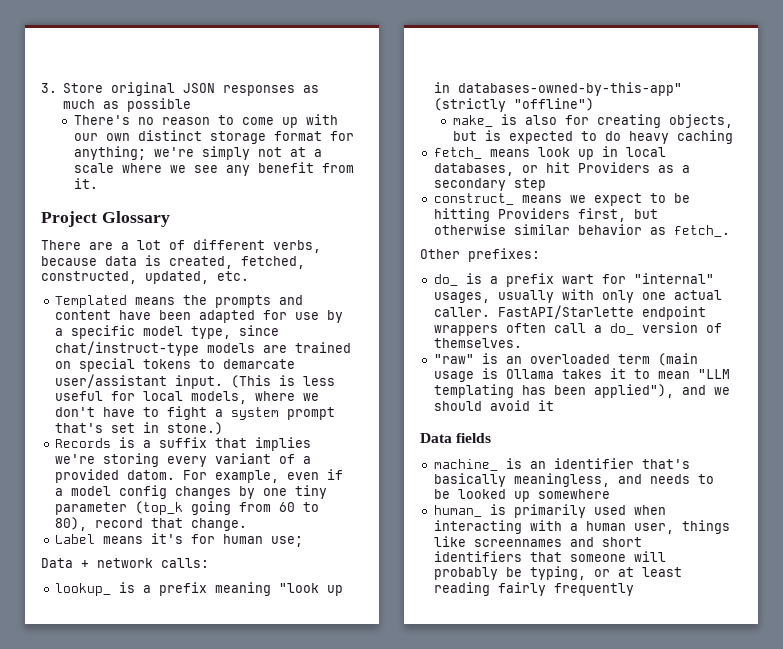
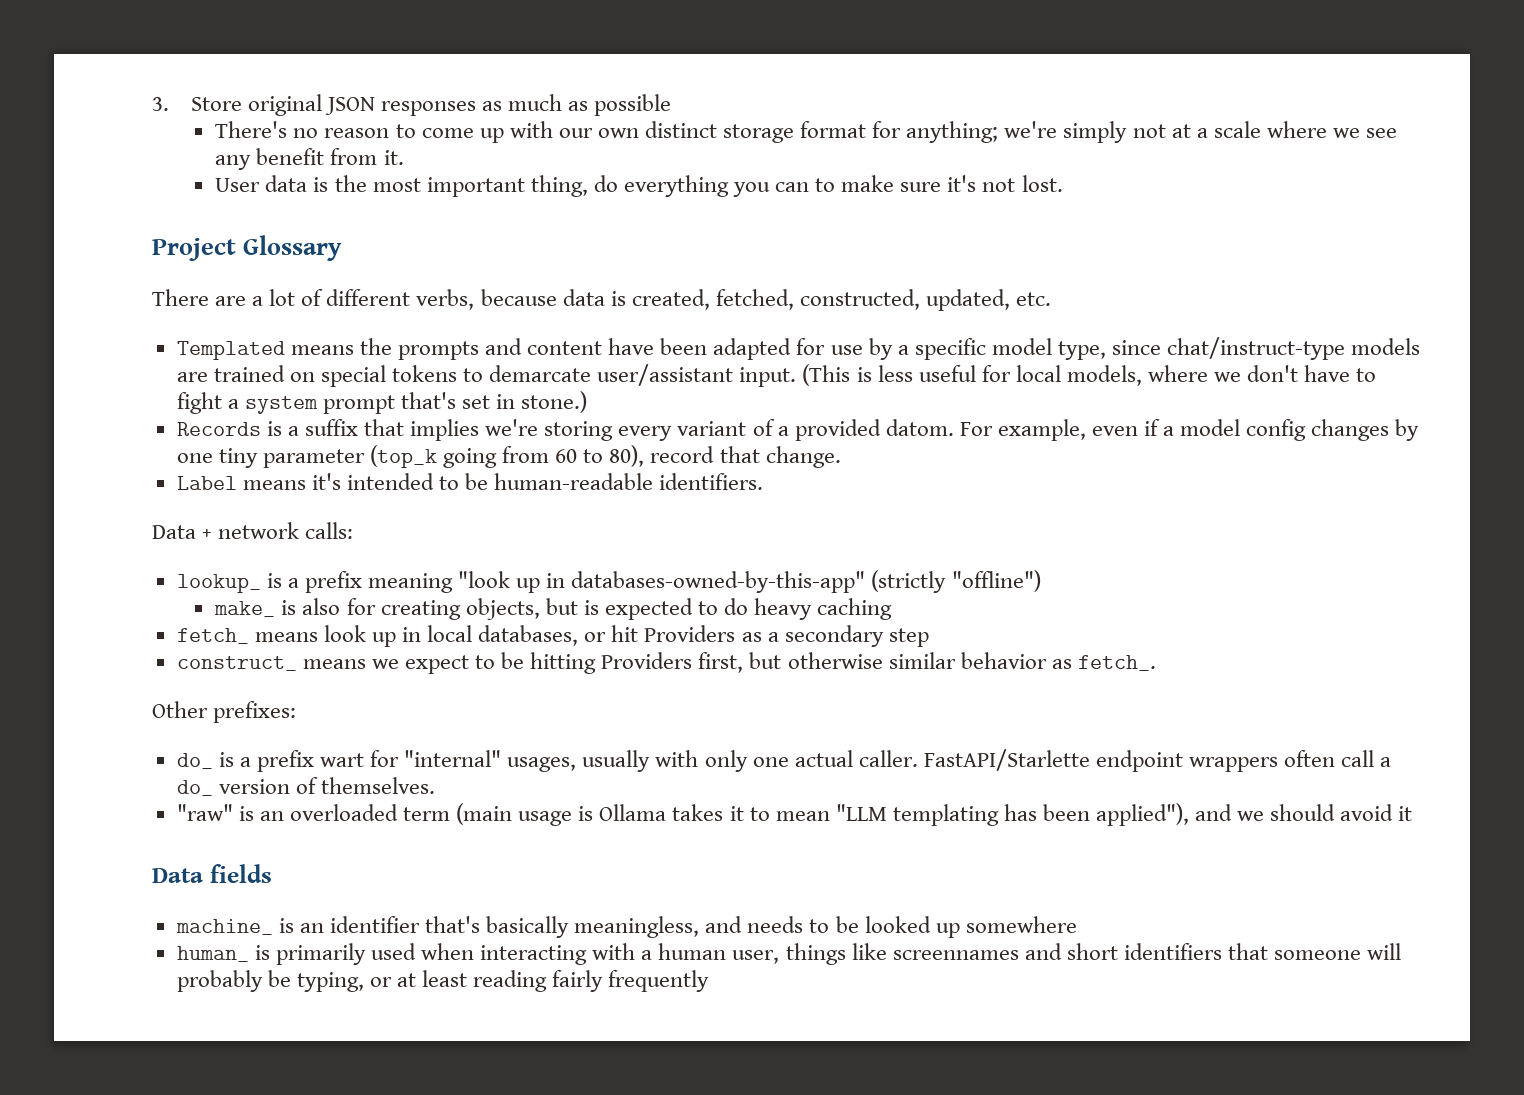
(98, 183) none -> [215,175,1063,197] // User data is the most important thing, do everything you can to make sure it's not lost.
[190,534,303,547] for human use; -> [346,473,764,490] intended to be human-readable identifiers.

